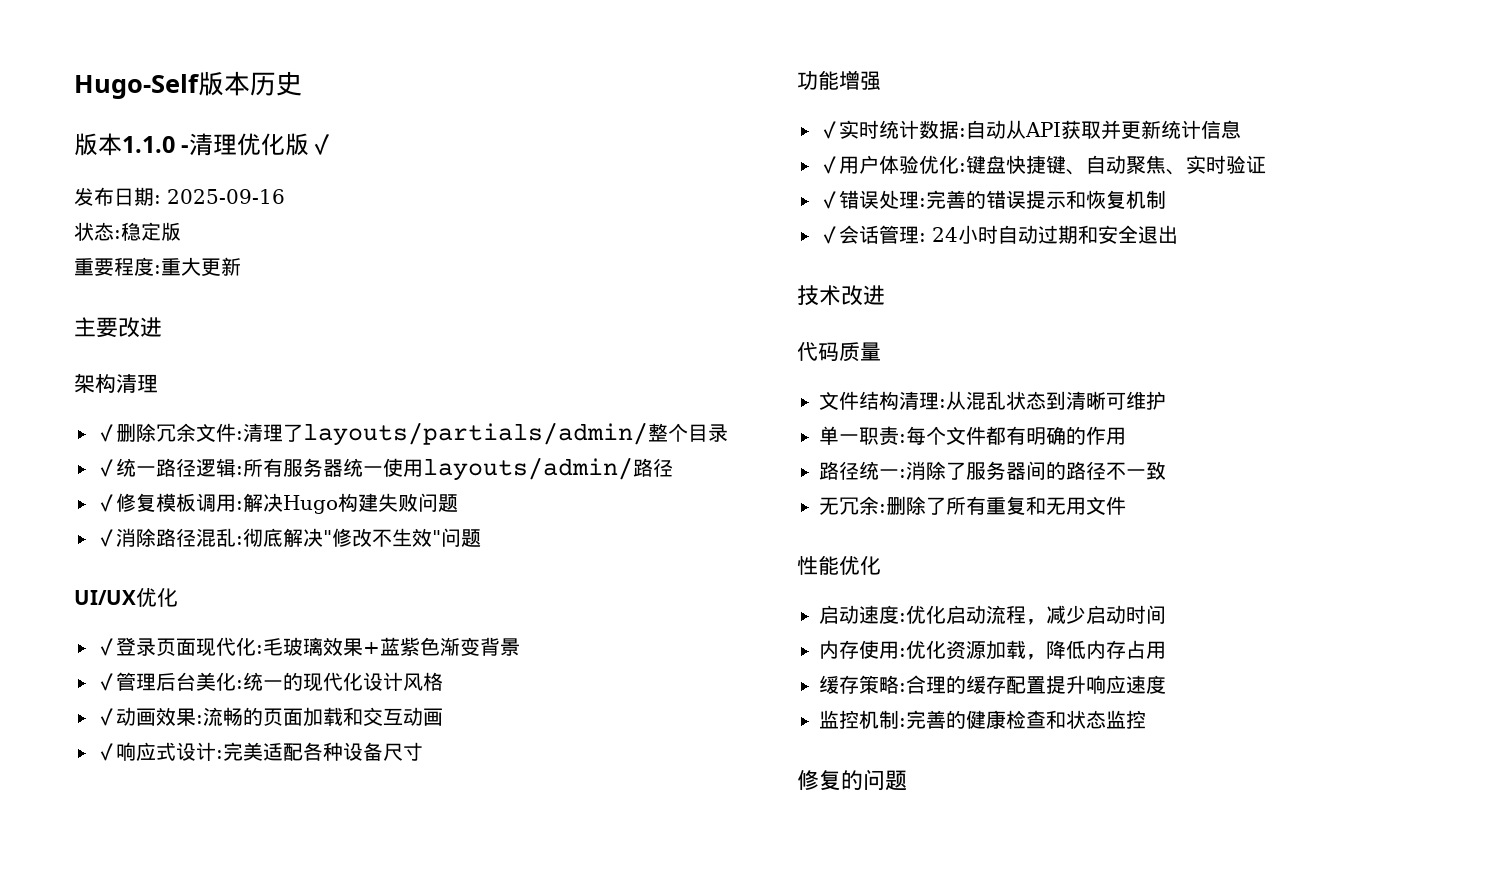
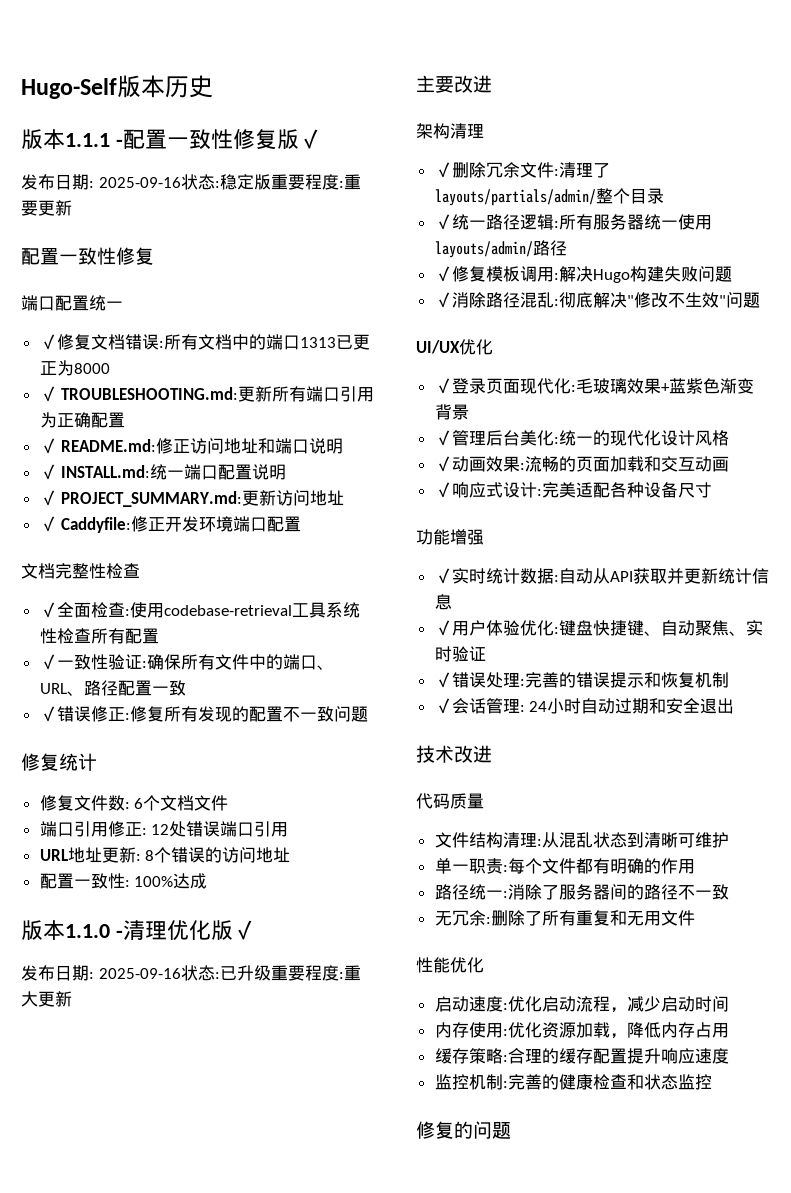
(302, 83) none -> [21,129,321,150] [21,174,361,190] [21,200,72,216] [21,247,154,265] [21,295,123,311] [39,334,370,350] [39,360,110,376] [39,386,375,402] [39,412,125,428] [39,438,344,454] [39,464,287,480] [39,490,345,507] [39,516,302,533] [21,563,140,579] [39,602,360,618] [39,628,159,644] [39,654,334,670] [39,680,186,696] [39,706,368,722] [21,753,97,771] [39,795,229,811] [39,821,289,837] [39,847,291,863] [39,873,208,889] // 版本1.1.1 -配置一致性修复版✓ // 发布日期: 2025-09-16状态:稳定版重要程度:重要更新 // 配置一致性修复 // 端口配置统一 // ✓修复文档错误:所有文档中的端口1313已更正为8000 // ✓ TROUBLESHOOTING.md:更新所有端口引用为正确配置 // ✓ README.md:修正访问地址和端口说明 // ✓ INSTALL.md:统一端口配置说明 // ✓ PROJECT_SUMMARY.md:更新访问地址 // ✓ Caddyfile:修正开发环境端口配置 // 文档完整性检查 // ✓全面检查:使用codebase-retrieval工具系统性检查所有配置 // ✓一致性验证:确保所有文件中的端口、URL、路径配置一致 // ✓错误修正:修复所有发现的配置不一致问题 // 修复统计 // 修复文件数: 6个文档文件 // 端口引用修正: 12处错误端口引用 // URL地址更新: 8个错误的访问地址 // 配置一致性: 100%达成
[74,222,181,241] // 状态:稳定版 // -> [180,965,271,981] 状态:已升级

